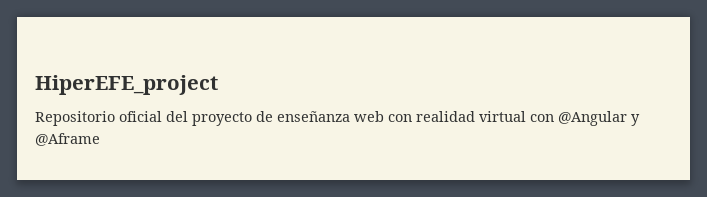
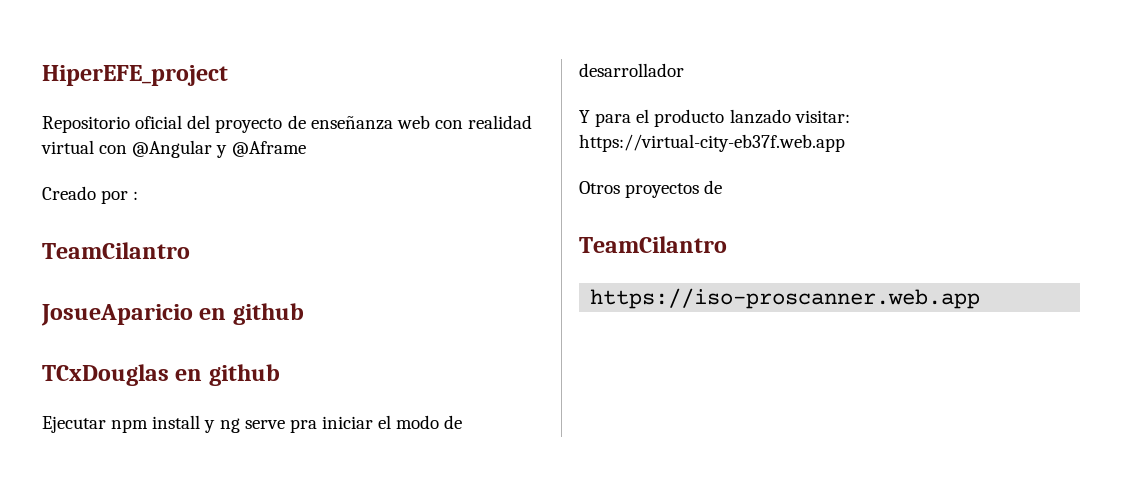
(100, 139) none -> [42,186,139,204] [42,242,190,259] [41,303,304,326] [42,364,280,386] [42,415,463,433] [579,63,684,77] [579,109,850,127] [579,134,845,152] [579,180,723,198] [579,236,727,253] [590,288,981,309] // Creado por : // TeamCilantro // JosueAparicio en github // TCxDouglas en github // Ejecutar npm install y ng serve pra iniciar el modo de desarrollador // Y para el producto lanzado visitar: https://virtual-city-eb37f.web.app // Otros proyectos de // TeamCilantro // https://iso-proscanner.web.app

